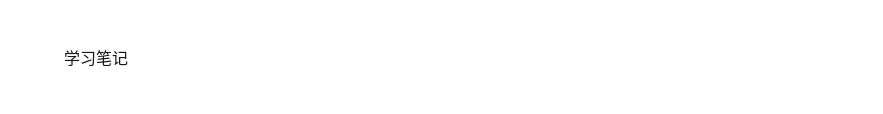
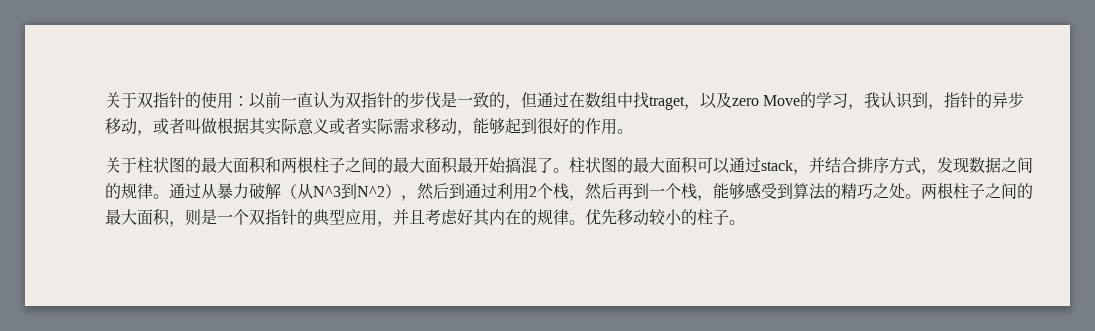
[64,50,128,67] 学习笔记 -> [105,92,1025,110] [105,117,633,136] [105,156,1033,175] [105,182,1033,201] [105,209,745,227] 关于双指针的使用：以前一直认为双指针的步伐是一致的，但通过在数组中找traget，以及zero Move的学习，我认识到，指针的异步移动，或者叫做根据其实际意义或者实际需求移动，能够起到很好的作用。 // 关于柱状图的最大面积和两根柱子之间的最大面积最开始搞混了。柱状图的最大面积可以通过stack，并结合排序方式，发现数据之间的规律。通过从暴力破解（从N^3到N^2），然后到通过利用2个栈，然后再到一个栈，能够感受到算法的精巧之处。两根柱子之间的最大面积，则是一个双指针的典型应用，并且考虑好其内在的规律。优先移动较小的柱子。

